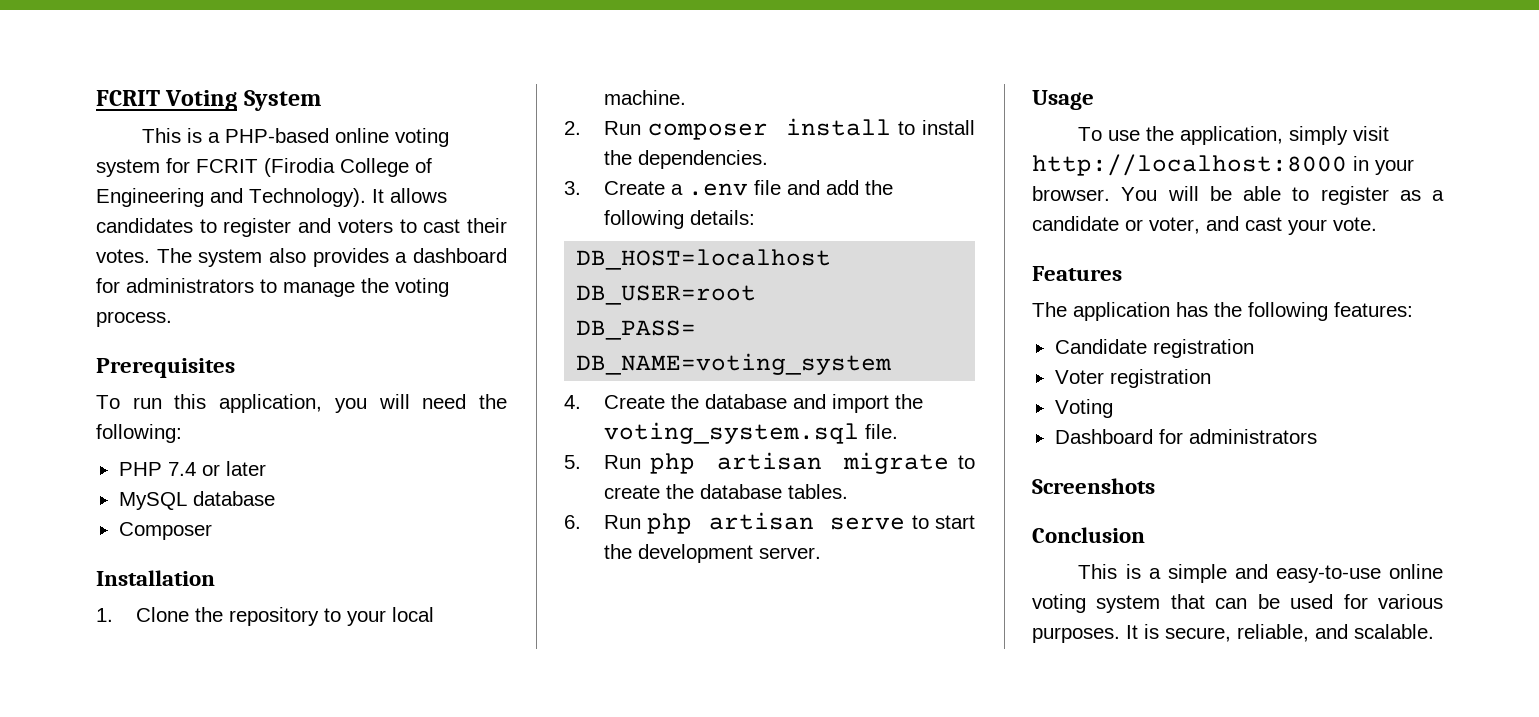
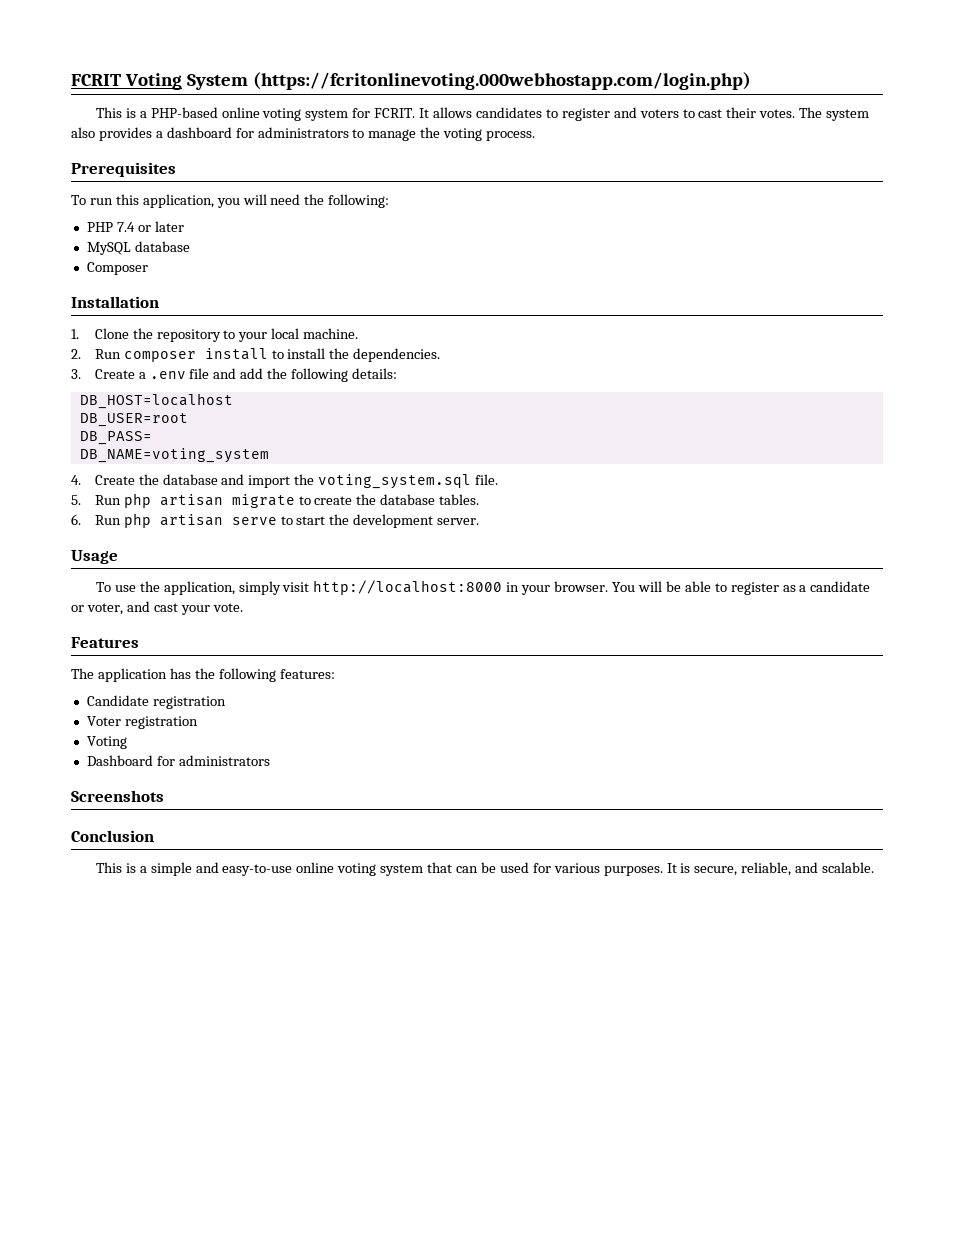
(321, 100) none -> [252,72,751,90] (https://fcritonlinevoting.000webhostapp.com/login.php)
[196,158,432,177] [96,188,366,207] FCRIT (Firodia College of Engineering and Technology). -> [374,108,416,118] FCRIT.

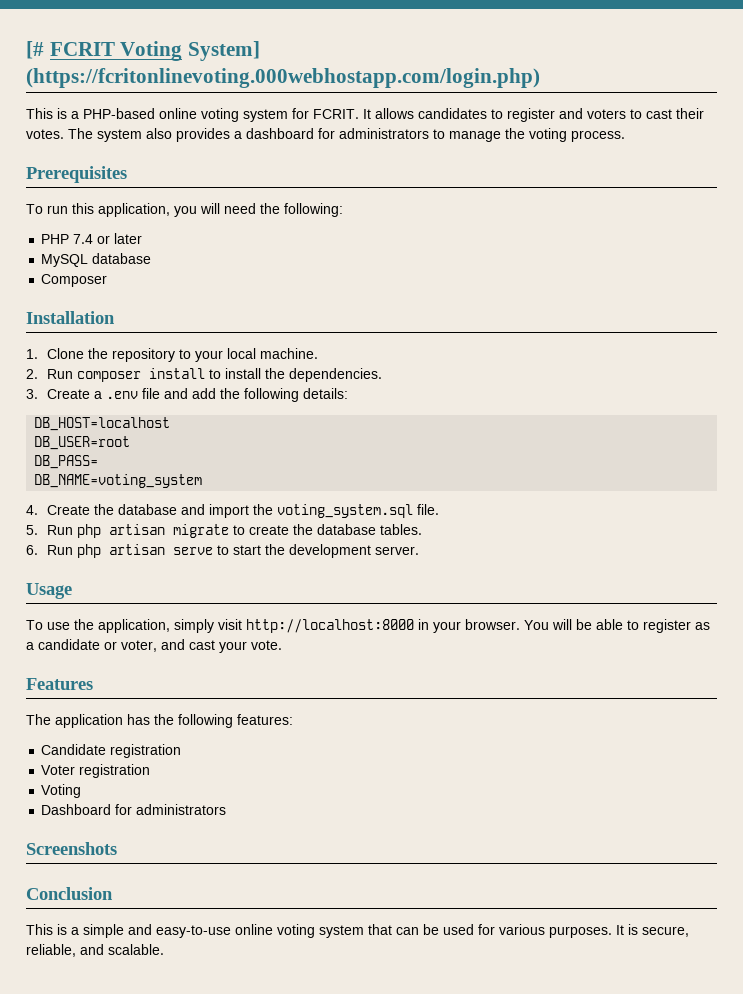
(71, 80) none -> [26,41,44,59] [#
[186,74,248,90] System -> [188,41,261,61] System]

